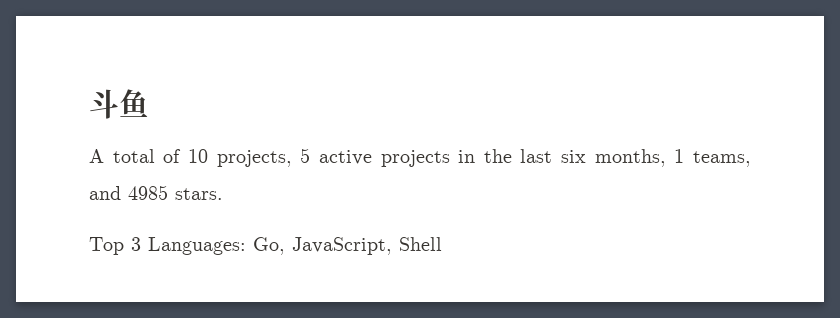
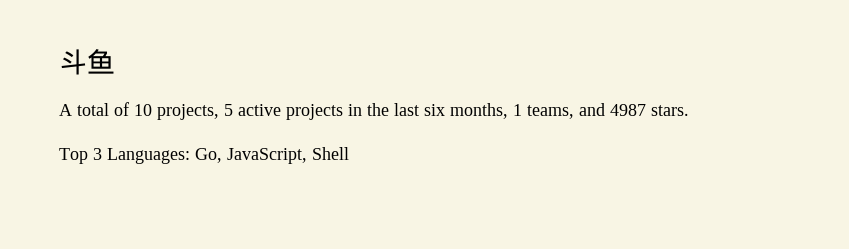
[128,185,168,200] 4985 -> [610,104,646,116] 4987

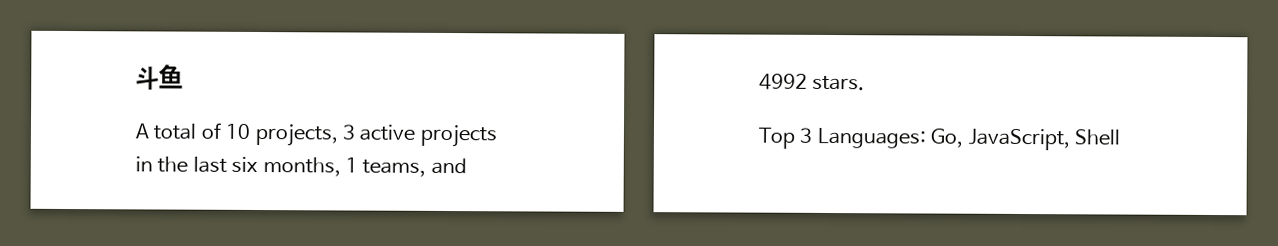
[224,104,233,116] 5 -> [342,124,355,140] 3
[610,104,646,116] 4987 -> [759,73,808,90] 4992

